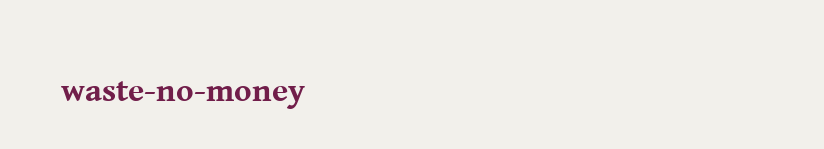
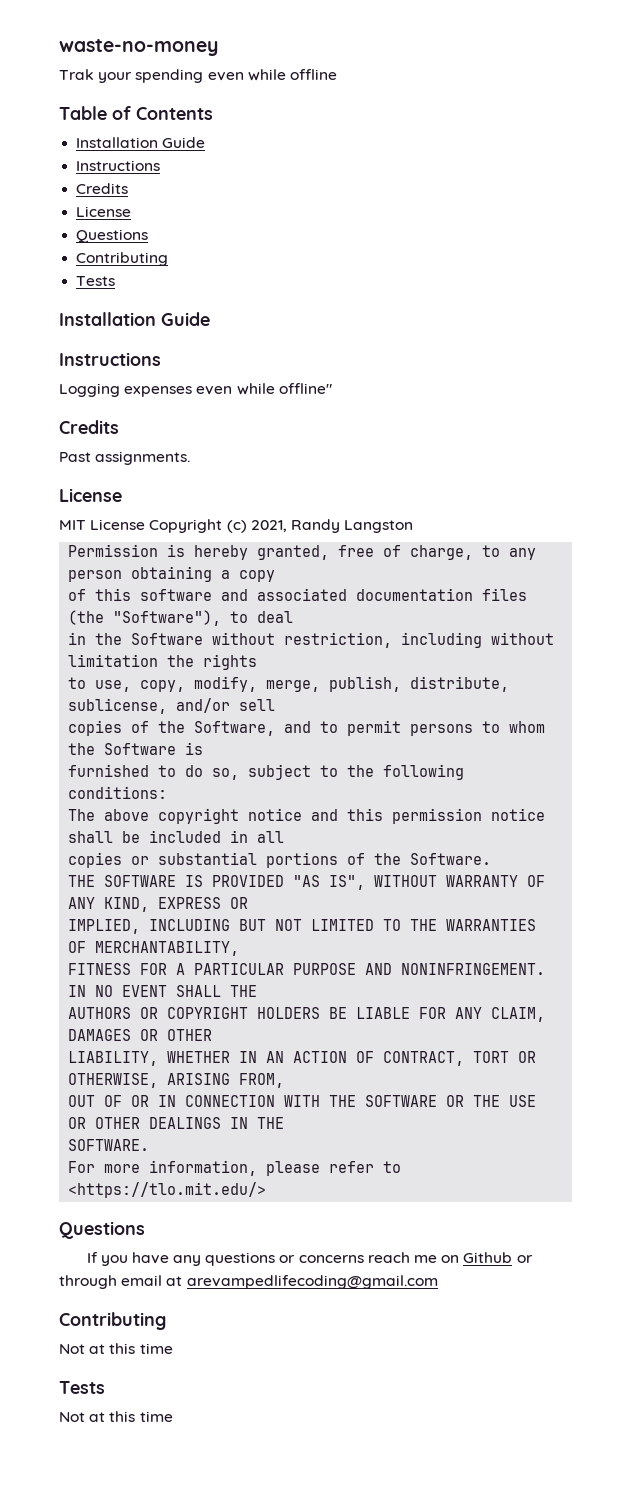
(305, 95) none -> [59,69,337,83] [59,106,213,120] [76,137,206,148] [76,160,161,171] [76,183,129,194] [76,206,132,217] [76,229,149,243] [76,252,169,266] [76,276,116,286] [59,312,210,326] [59,352,161,366] [59,383,332,397] [59,420,119,434] [59,451,191,465] [59,488,122,502] [59,519,414,533] [68,544,537,560] [68,566,276,582] [68,588,528,601] [68,610,294,626] [68,632,555,648] [68,654,258,670] [68,676,510,692] [68,698,276,714] [68,720,546,736] [68,742,204,755] [68,764,465,780] [68,786,168,799] [68,808,546,824] [68,830,285,843] [68,852,492,868] [68,875,546,890] [68,897,249,912] [68,919,537,934] [68,941,240,956] [68,963,546,975] [68,985,258,997] [68,1007,546,1022] [68,1029,213,1041] [68,1051,537,1066] [68,1073,285,1088] [68,1095,537,1107] [68,1117,285,1129] [68,1139,150,1151] [68,1160,402,1176] [68,1182,267,1198] [59,1221,145,1239] [86,1252,533,1266] [59,1275,438,1289] [59,1312,166,1330] [59,1343,173,1354] [59,1381,105,1394] [59,1411,173,1422] // Trak your spending even while offline // Table of Contents // Installation Guide // Instructions // Credits // License // Questions // Contributing // Tests // Installation Guide // Instructions // Logging expenses even while offline" // Credits // Past assignments. // License // MIT License Copyright (c) 2021, Randy Langston // Permission is hereby granted, free of charge, to any person obtaining a copy // of this software and associated documentation files (the "Software"), to deal // in the Software without restriction, including without limitation the rights // to use, copy, modify, merge, publish, distribute, sublicense, and/or sell // copies of the Software, and to permit persons to whom the Software is // furnished to do so, subject to the following conditions: // The above copyright notice and this permission notice shall be included in all // copies or substantial portions of the Software. // THE SOFTWARE IS PROVIDED "AS IS", WITHOUT WARRANTY OF ANY KIND, EXPRESS OR // IMPLIED, INCLUDING BUT NOT LIMITED TO THE WARRANTIES OF MERCHANTABILITY, // FITNESS FOR A PARTICULAR PURPOSE AND NONINFRINGEMENT. IN NO EVENT SHALL THE // AUTHORS OR COPYRIGHT HOLDERS BE LIABLE FOR ANY CLAIM, DAMAGES OR OTHER // LIABILITY, WHETHER IN AN ACTION OF CONTRACT, TORT OR OTHERWISE, ARISING FROM, // OUT OF OR IN CONNECTION WITH THE SOFTWARE OR THE USE OR OTHER DEALINGS IN THE // SOFTWARE. // For more information, please refer to <https://tlo.mit.edu/> // Questions // If you have any questions or concerns reach me on Github or through email at arevampedlifecoding@gmail.com // Contributing // Not at this time // Tests // Not at this time

